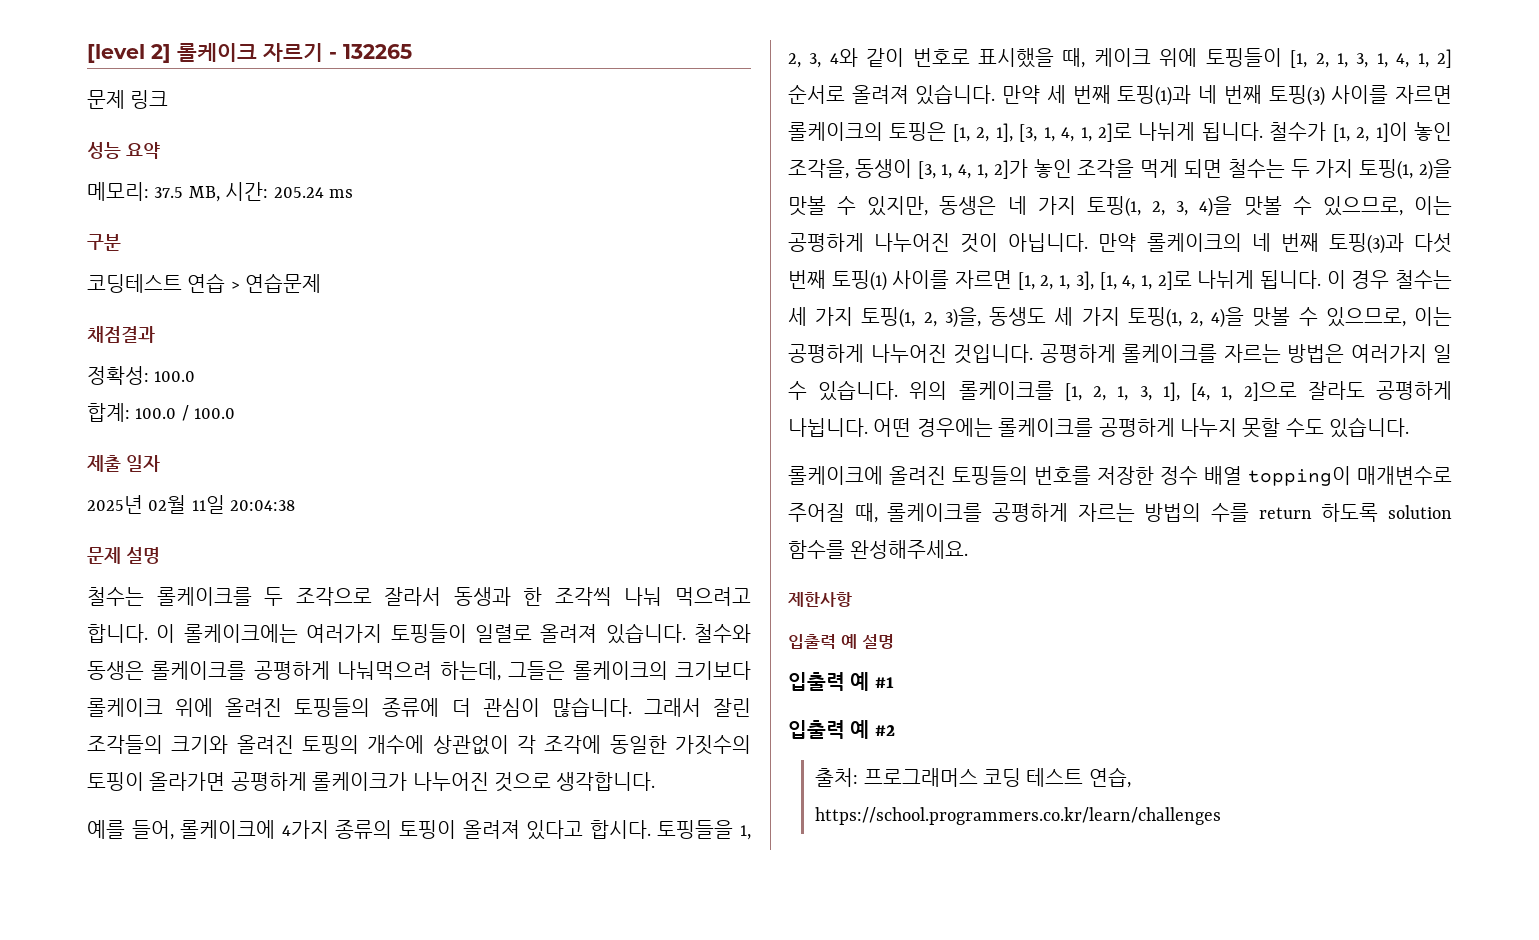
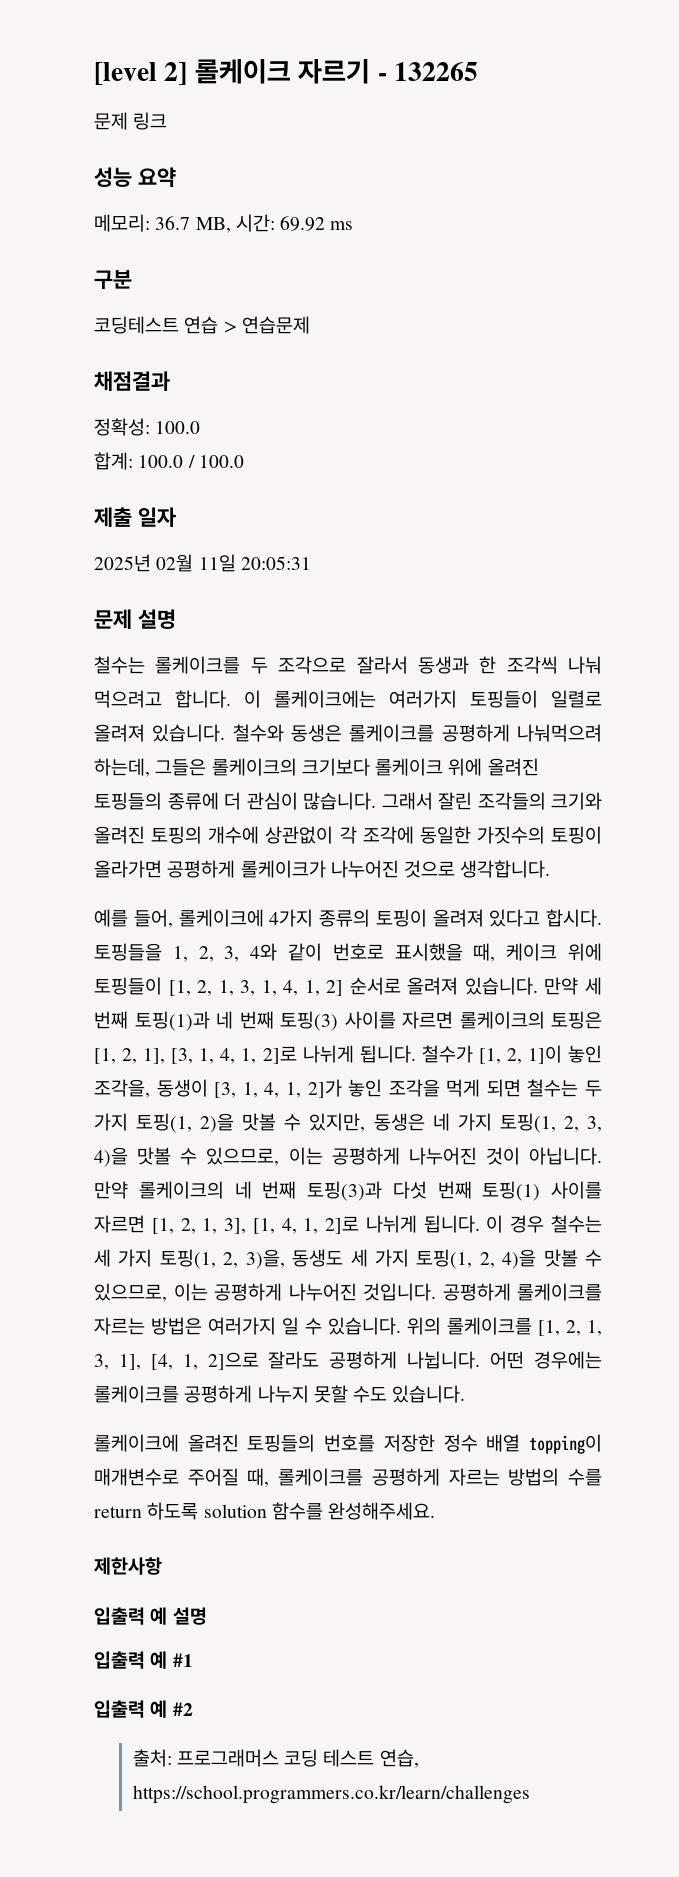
[154,187,184,198] 37.5 -> [155,216,191,230] 36.7
[273,187,324,198] 205.24 -> [280,216,326,231] 69.92
[230,500,296,511] 20:04:38 -> [240,556,311,570] 20:05:31

